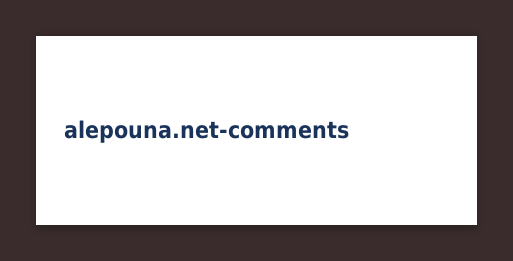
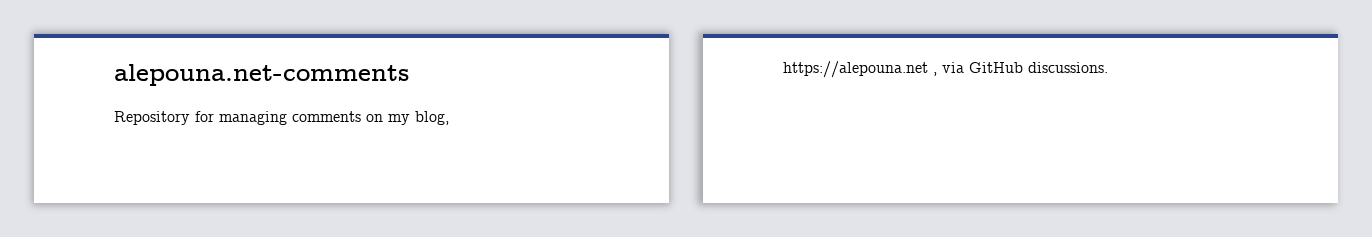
(349, 131) none -> [114,111,449,125] [783,61,1108,78] // Repository for managing comments on my blog, https://alepouna.net , via GitHub discussions.

